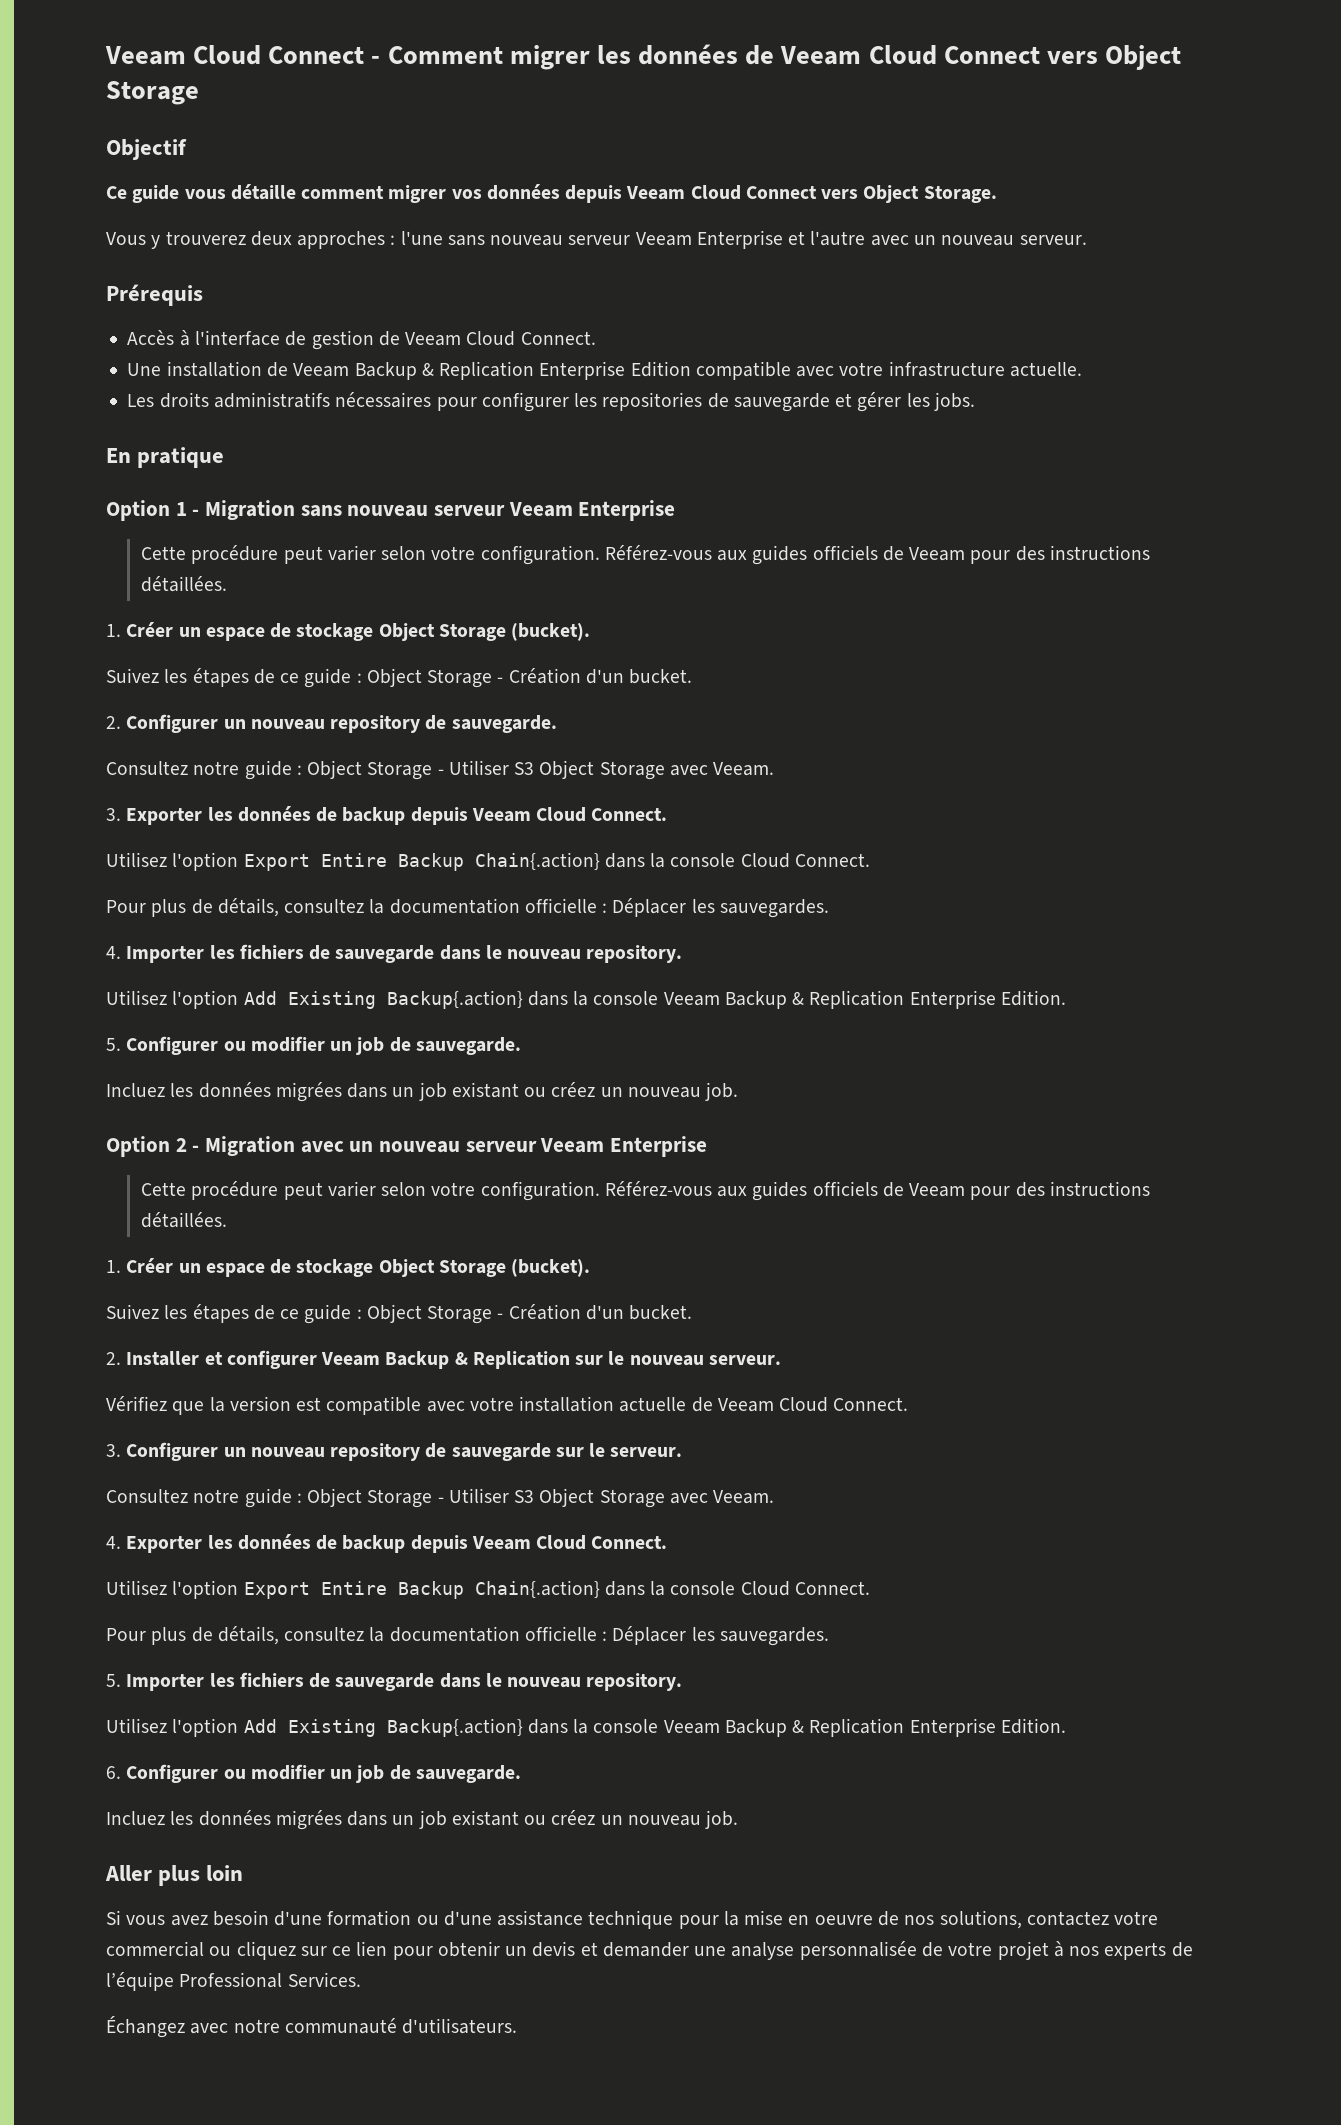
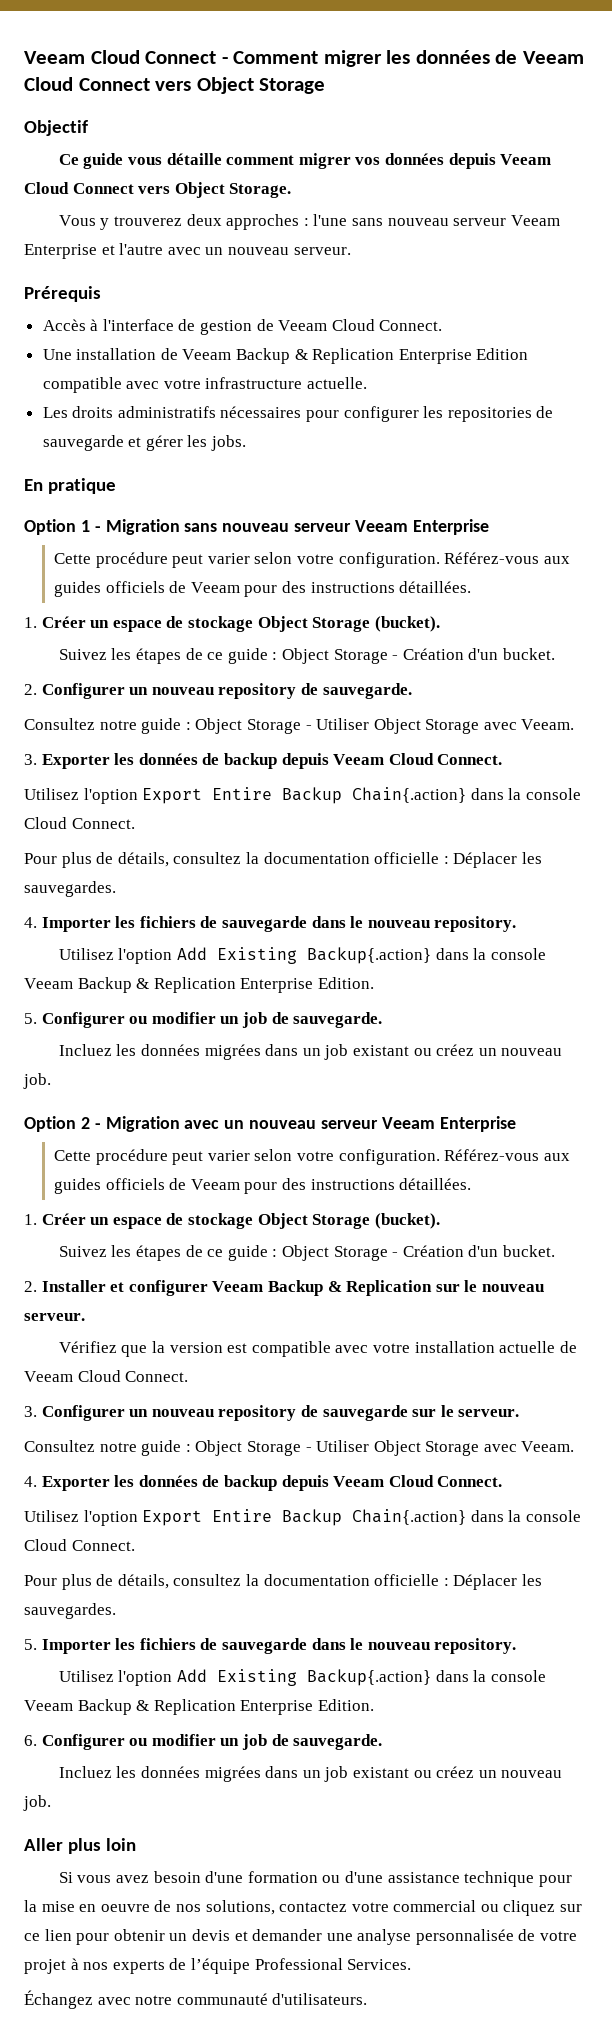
[514,762,535,775] S3 -> (370, 724) none
[514,1490,535,1503] S3 -> (370, 1446) none

